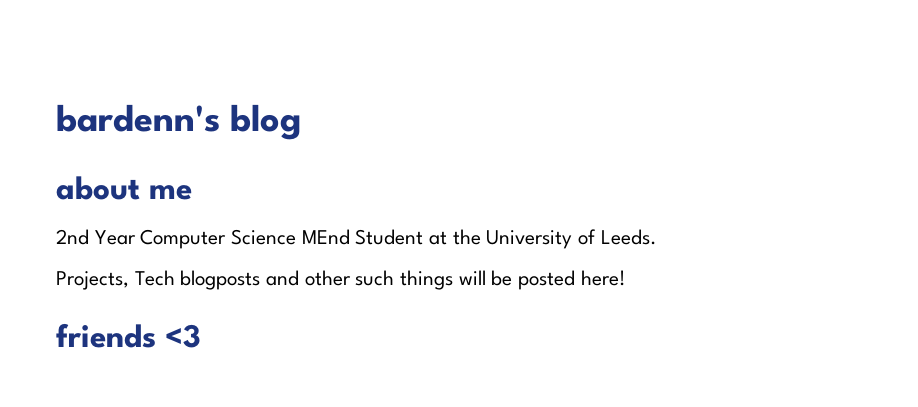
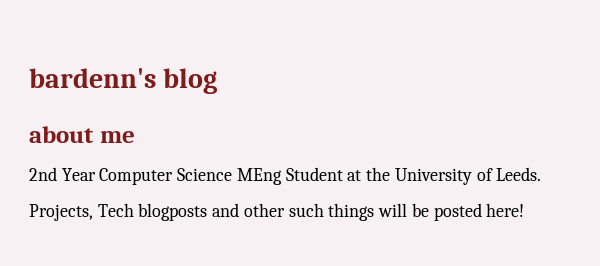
[301,229,350,245] MEnd -> [236,168,282,185] MEng
[56,323,201,348] // friends <3 -> (525, 210) none

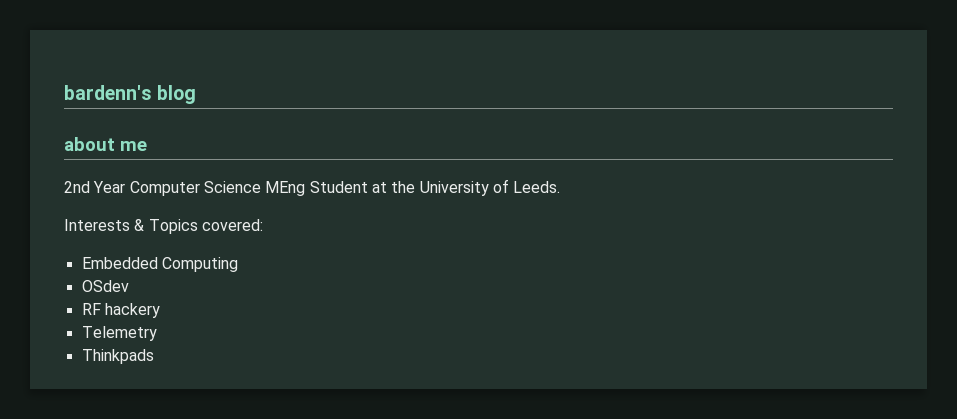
[29,203,525,221] Projects, Tech blogposts and other such things will be posted here! -> [64,219,263,234] [81,257,238,272] [81,280,129,292] [81,303,160,318] [81,326,157,341] [81,349,154,364] Interests & Topics covered: // Embedded Computing // OSdev // RF hackery // Telemetry // Thinkpads

